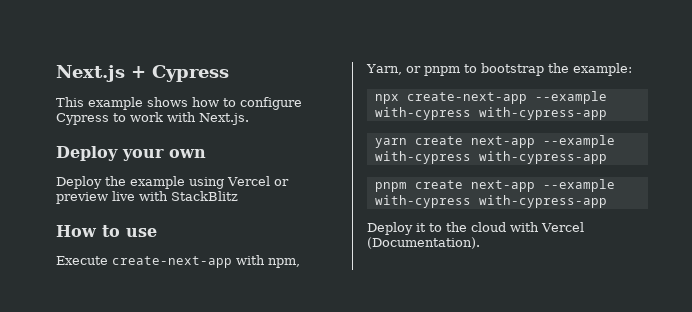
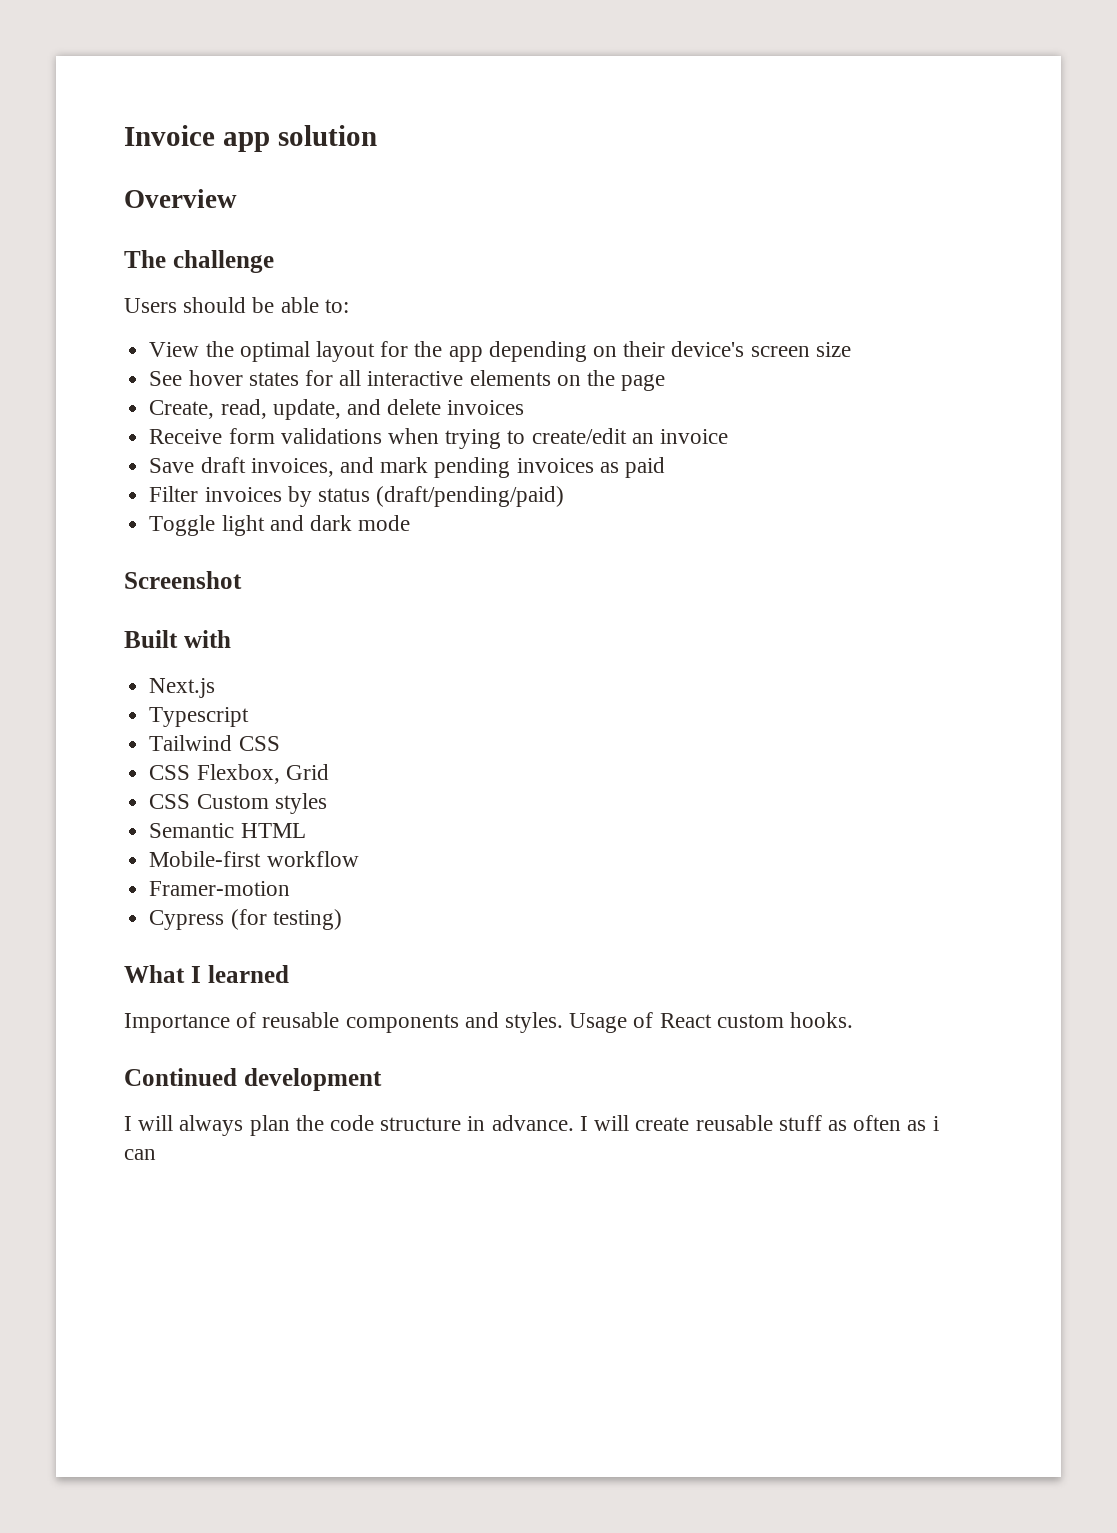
[56,65,229,82] [56,97,302,110] [56,112,249,125] [56,146,206,161] [56,176,289,189] [56,191,238,204] [56,225,157,237] [56,255,300,268] [366,63,632,76] [374,91,607,104] [374,107,607,120] [374,135,615,148] [374,151,607,164] [374,179,615,192] [374,195,607,208] [367,222,584,235] [367,237,480,249] Next.js + Cypress // This example shows how to configure Cypress to work with Next.js. // Deploy your own // Deploy the example using Vercel or preview live with StackBlitz // How to use // Execute create-next-app with npm, Yarn, or pnpm to bootstrap the example: // npx create-next-app --example with-cypress with-cypress-app // yarn create next-app --example with-cypress with-cypress-app // pnpm create next-app --example with-cypress with-cypress-app // Deploy it to the cloud with Vercel (Documentation). -> [124,125,377,152] [124,189,237,208] [124,250,274,273] [124,297,349,313] [149,341,851,362] [149,370,666,391] [149,399,525,420] [149,428,728,449] [149,457,665,478] [149,486,565,507] [149,515,411,536] [124,571,242,589] [124,630,231,648] [149,678,216,698] [149,707,250,727] [149,735,280,751] [149,764,329,784] [149,793,327,814] [149,823,306,838] [149,851,359,867] [149,881,291,896] [149,909,342,930] [124,965,289,983] [124,1012,854,1033] [124,1068,382,1091] [124,1115,939,1136] [124,1149,156,1160] Invoice app solution // Overview // The challenge // Users should be able to: // View the optimal layout for the app depending on their device's screen size // See hover states for all interactive elements on the page // Create, read, update, and delete invoices // Receive form validations when trying to create/edit an invoice // Save draft invoices, and mark pending invoices as paid // Filter invoices by status (draft/pending/paid) // Toggle light and dark mode // Screenshot // Built with // Next.js // Typescript // Tailwind CSS // CSS Flexbox, Grid // CSS Custom styles // Semantic HTML // Mobile-first workflow // Framer-motion // Cypress (for testing) // What I learned // Importance of reusable components and styles. Usage of React custom hooks. // Continued development // I will always plan the code structure in advance. I will create reusable stuff as often as i can

